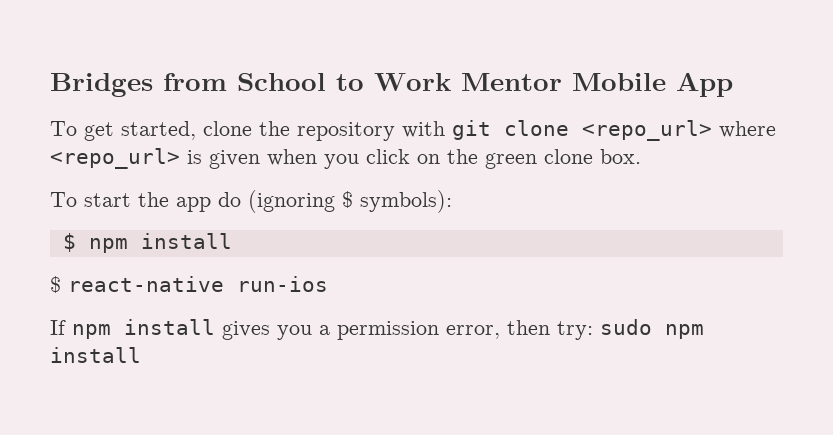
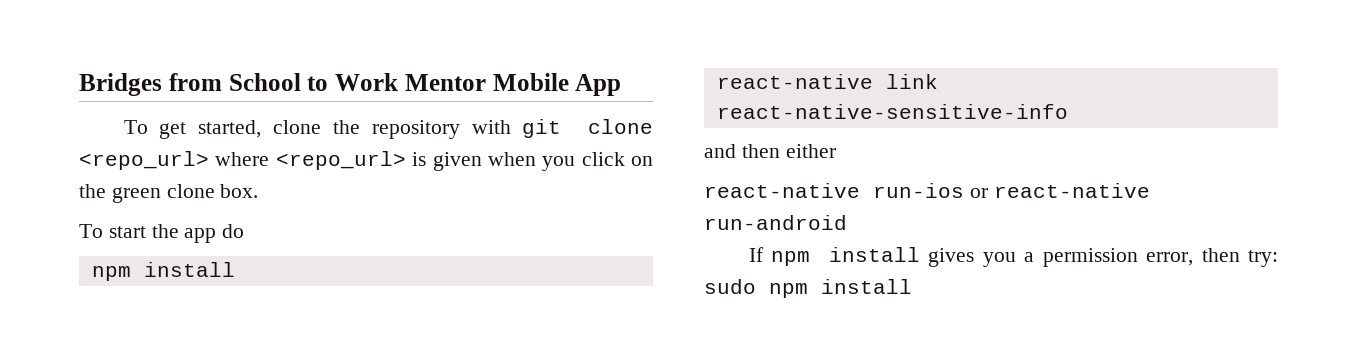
[248,190,452,213] [62,233,232,253] [50,276,61,293] (ignoring $ symbols): // $ npm install // $ -> [91,262,235,281] [716,74,938,89] [716,104,1068,119] [704,144,836,158] // npm install // react-native link react-native-sensitive-info // and then either //
(328, 284) none -> [969,183,1150,198] [704,215,847,230] or react-native run-android

